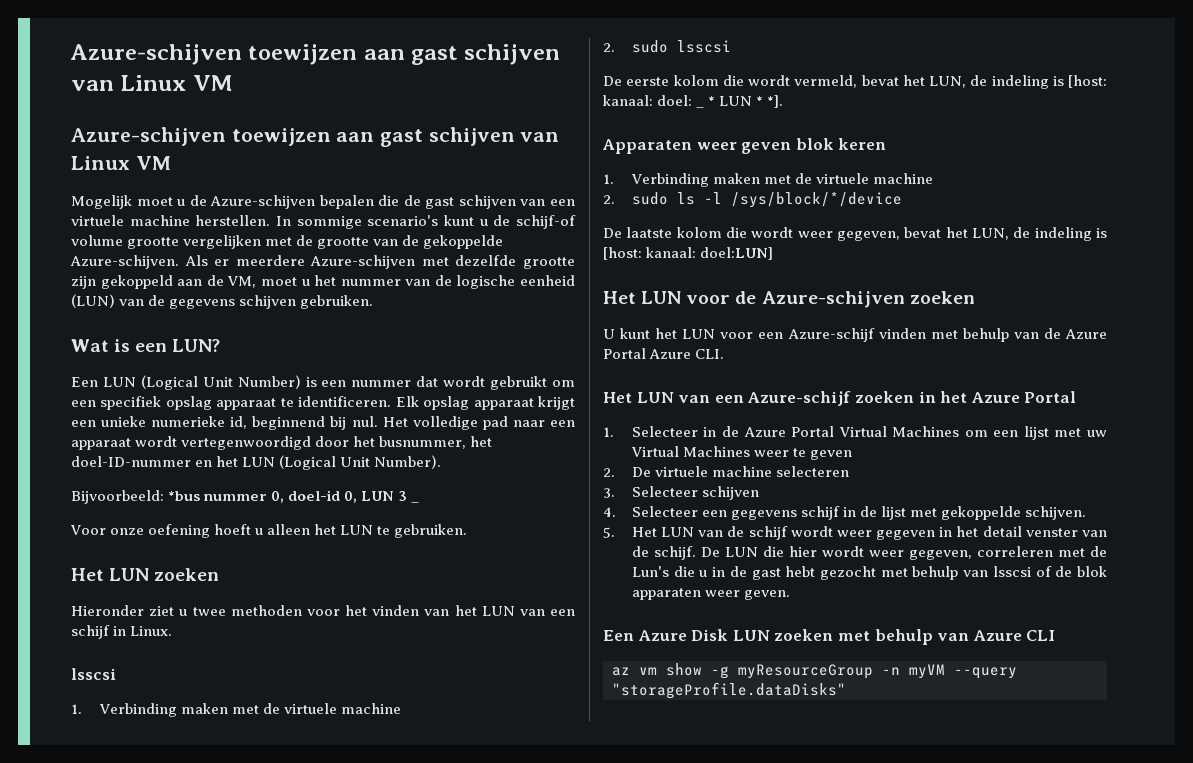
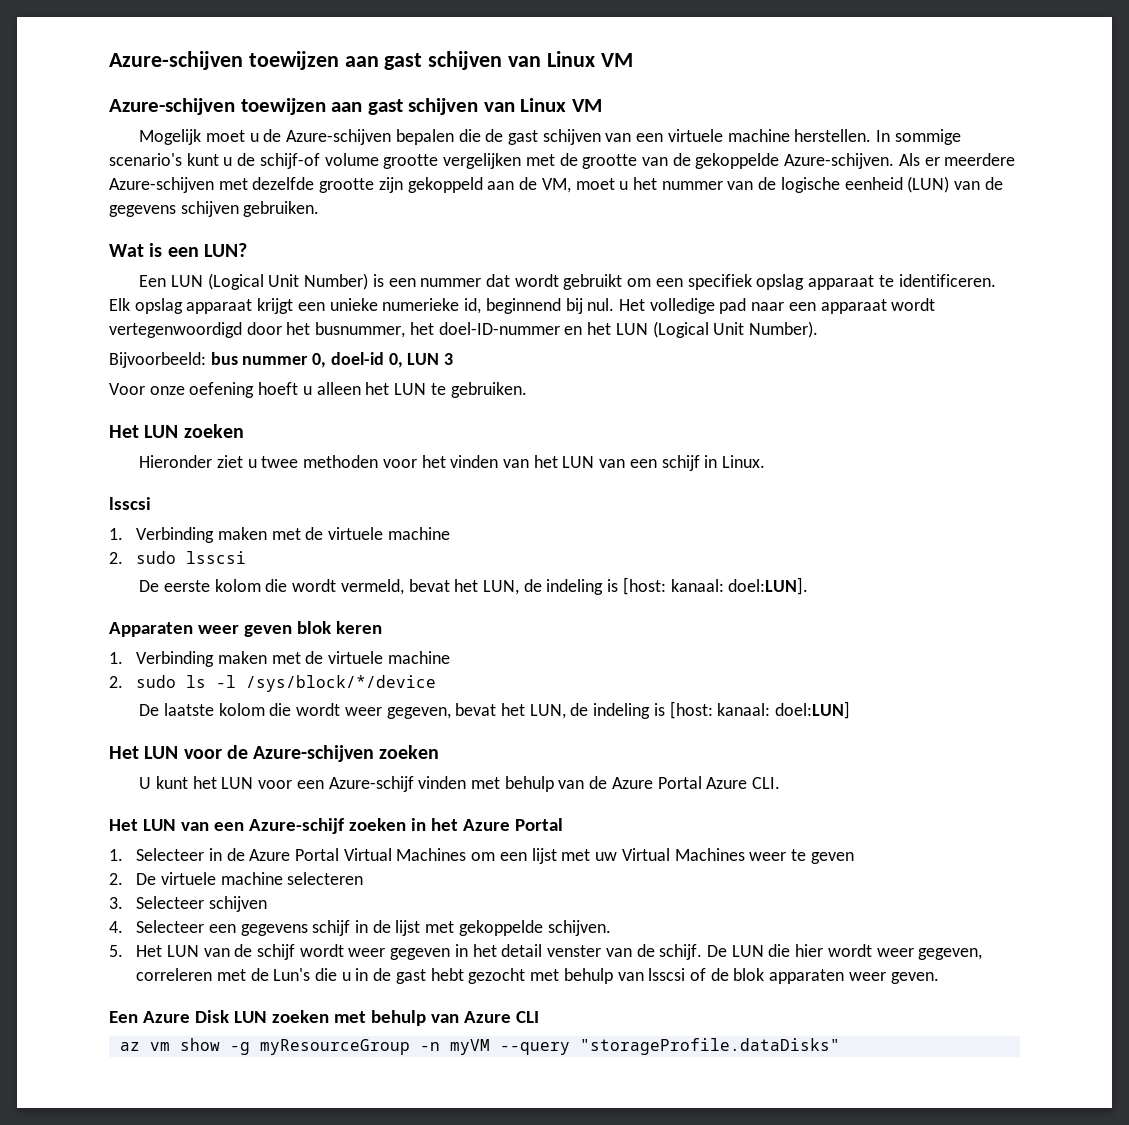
[168,491,201,501] *bus -> [210,352,238,365] bus
[411,501,420,503] _ -> (454, 359) none
[657,95,693,106] [696,106,705,108] [708,95,784,108] doel: _ * LUN * *]. -> [728,577,809,595] doel:LUN].

